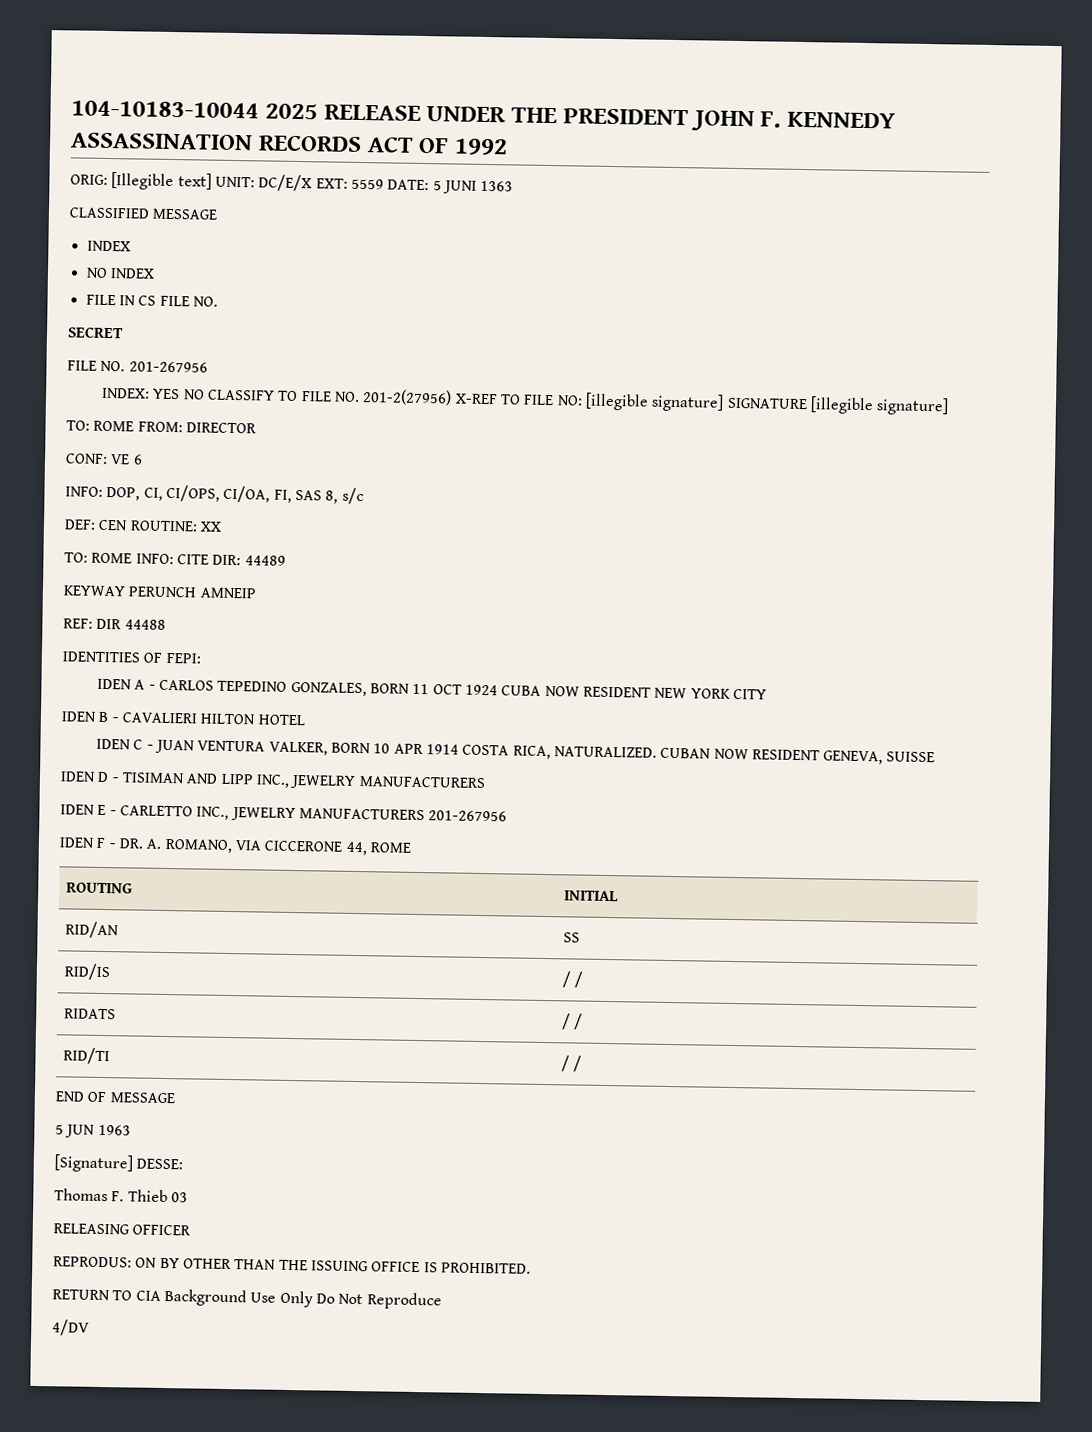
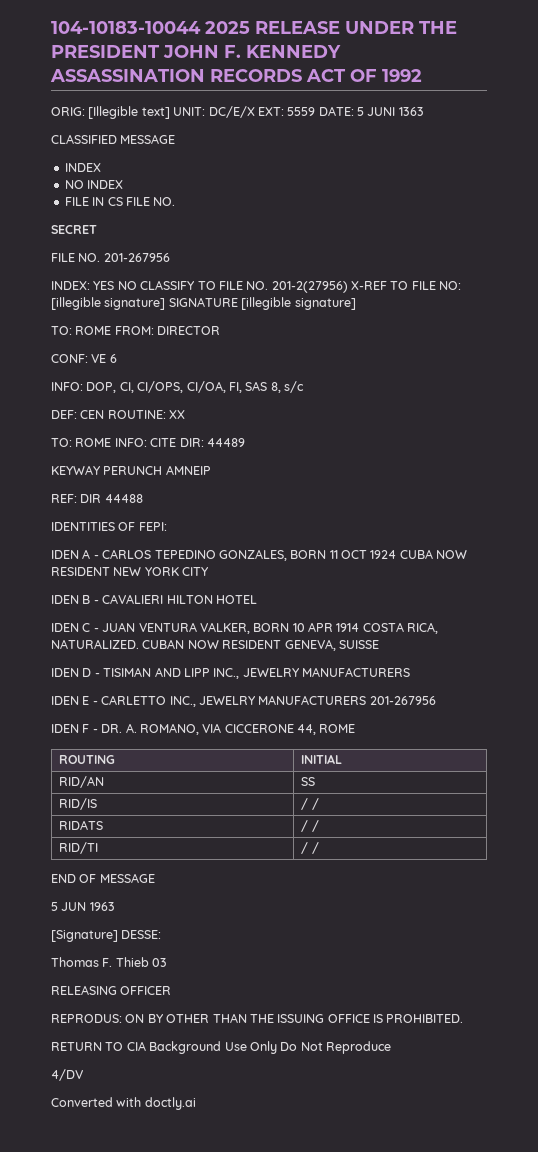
(90, 1327) none -> [51,1097,196,1110] // Converted with doctly.ai

